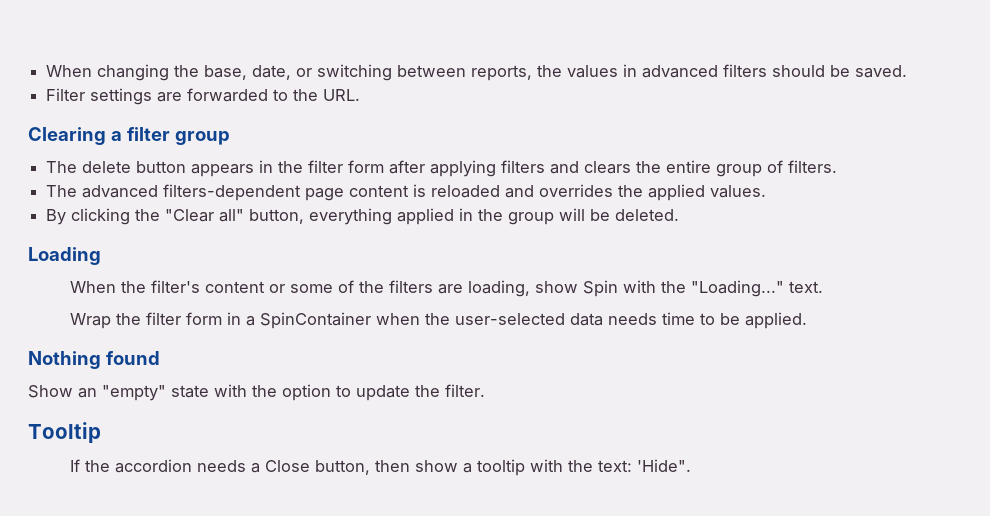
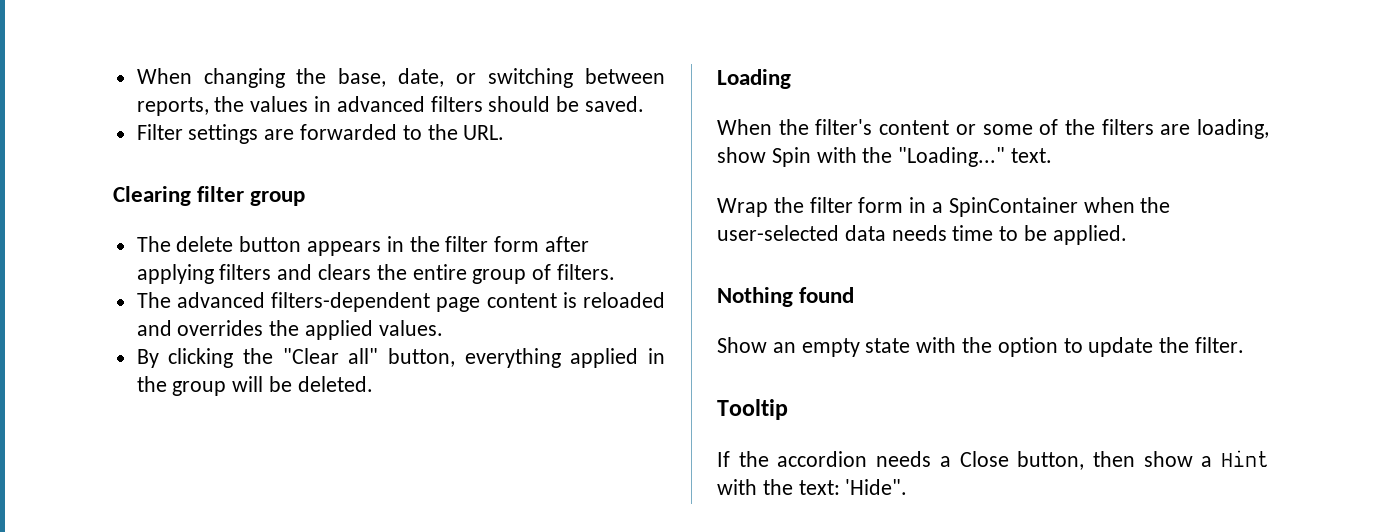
[110,131,122,141] a -> (191, 196) none
[102,385,166,401] "empty" -> [801,338,860,357] empty
[476,459,525,476] tooltip -> [1221,450,1269,467] Hint

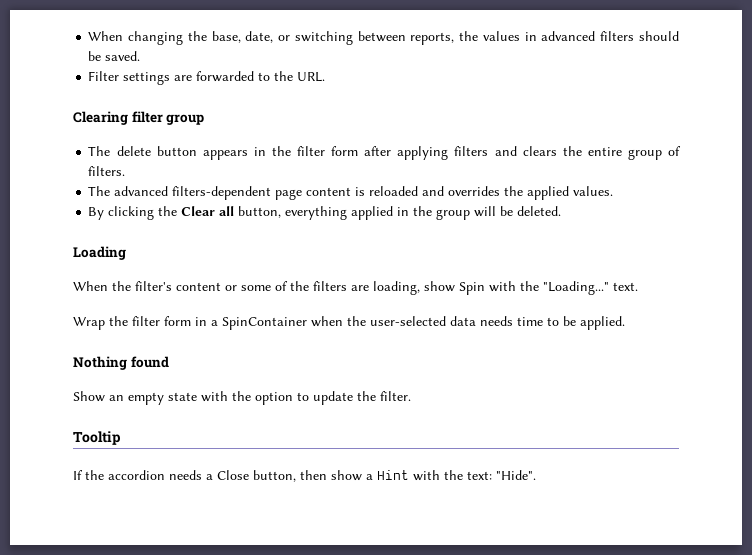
[282,348,379,364] "Clear all" -> [181,206,235,216] Clear all
[845,479,908,495] 'Hide". -> [496,470,536,480] "Hide".

